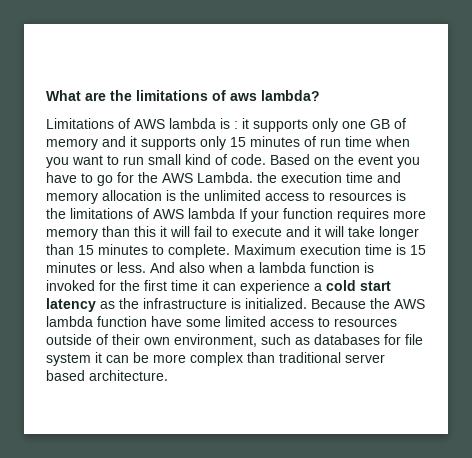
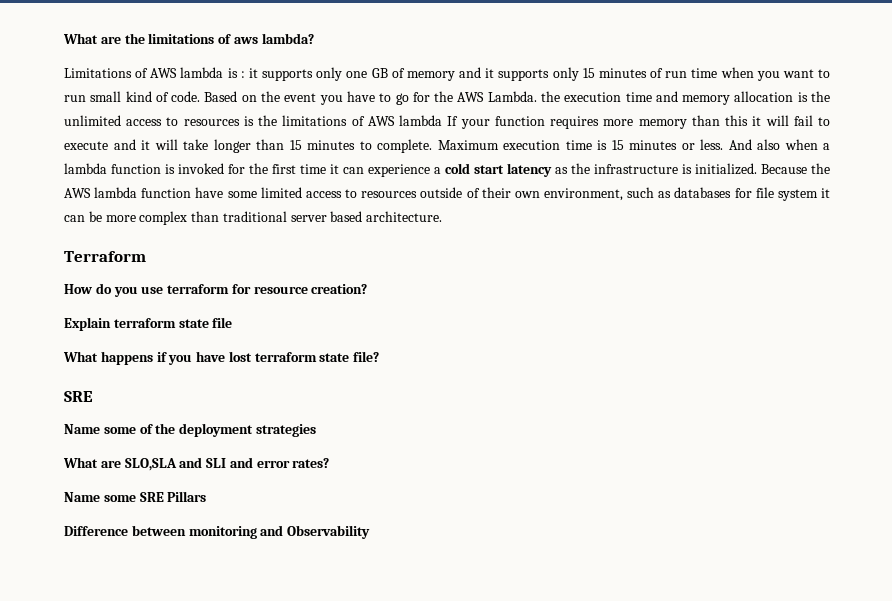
(168, 375) none -> [64,251,146,262] [64,283,368,297] [64,317,233,331] [63,351,380,365] [64,391,93,402] [64,423,316,437] [63,457,330,471] [64,491,207,502] [64,525,371,539] // Terraform // How do you use terraform for resource creation? // Explain terraform state file // What happens if you have lost terraform state file? // SRE // Name some of the deployment strategies // What are SLO,SLA and SLI and error rates? // Name some SRE Pillars // Difference between monitoring and Observability

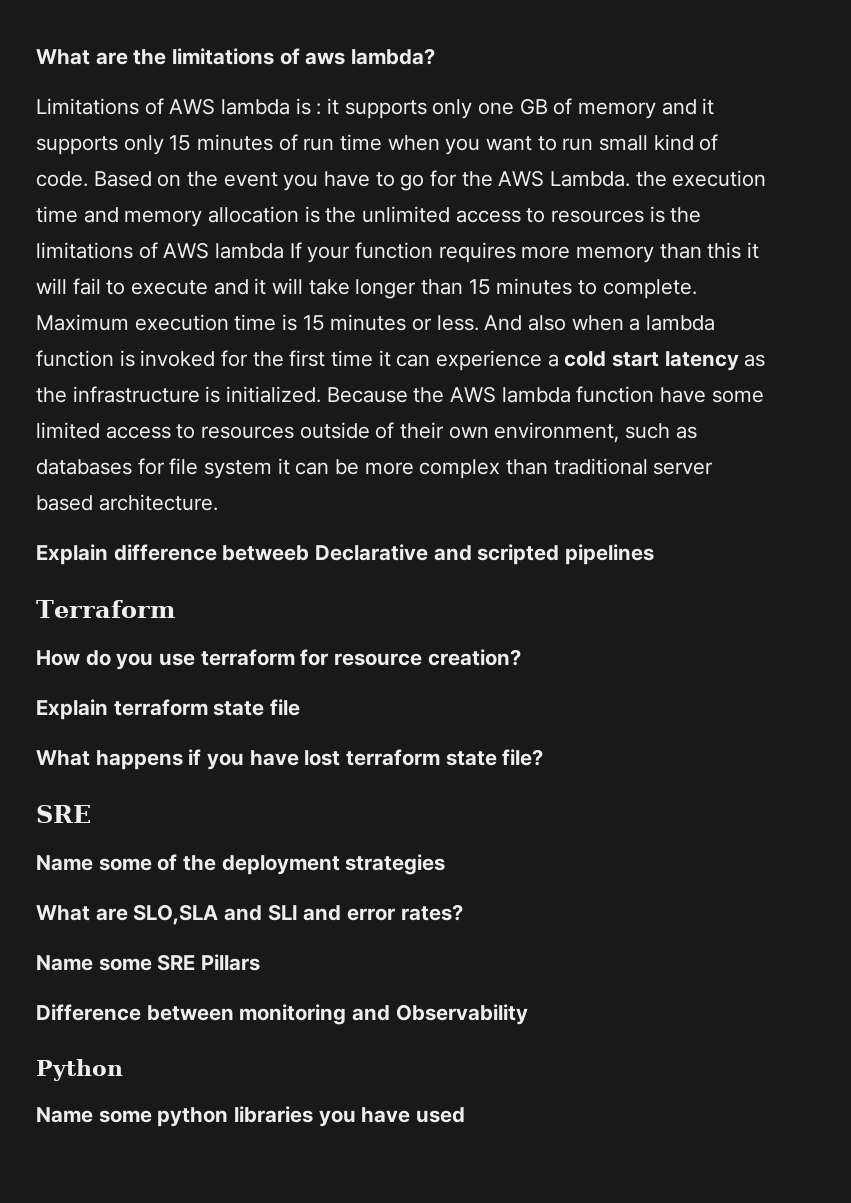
(443, 216) none -> [36,544,655,565] // Explain difference betweeb Declarative and scripted pipelines
(371, 532) none -> [36,1059,123,1081] [36,1106,466,1127] // Python // Name some python libraries you have used

